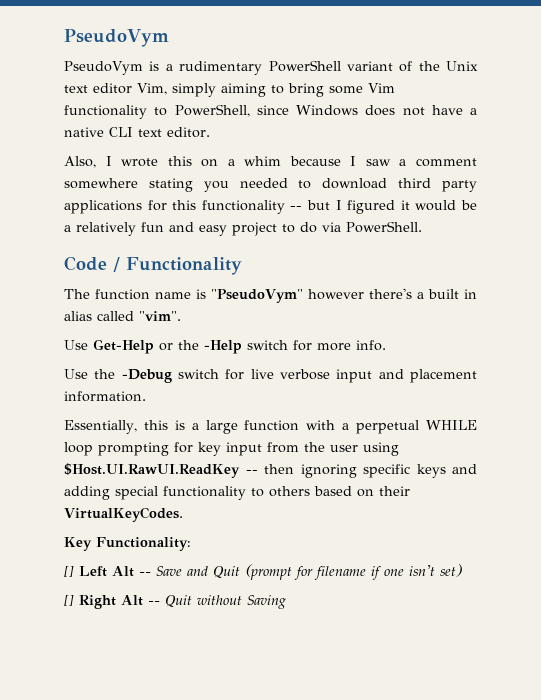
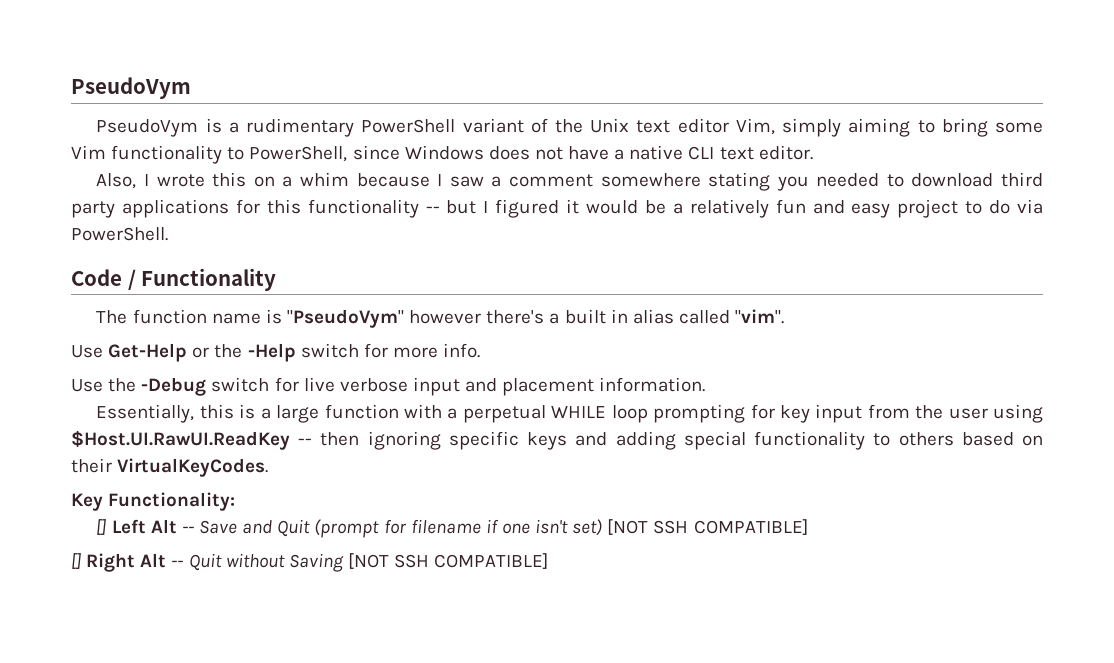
(462, 570) none -> [607,519,808,535] [NOT SSH COMPATIBLE]
(286, 602) none -> [347,553,549,569] [NOT SSH COMPATIBLE]

